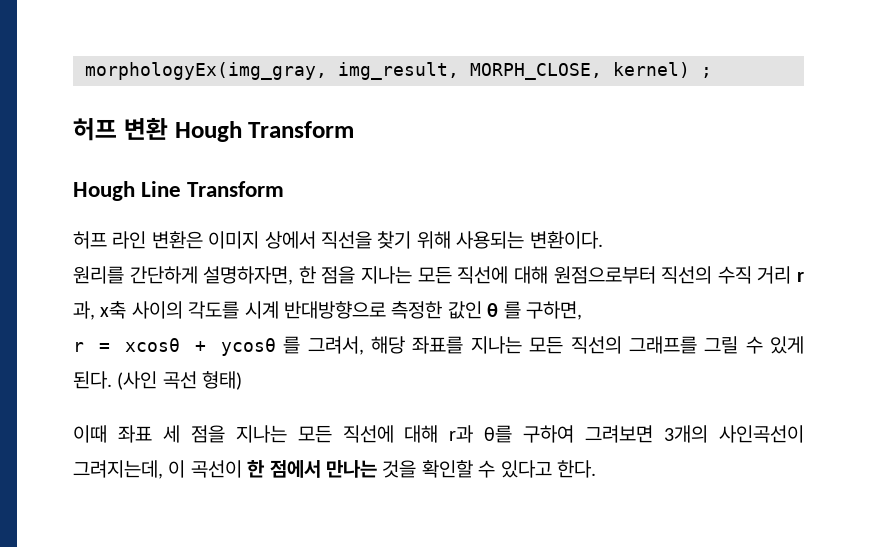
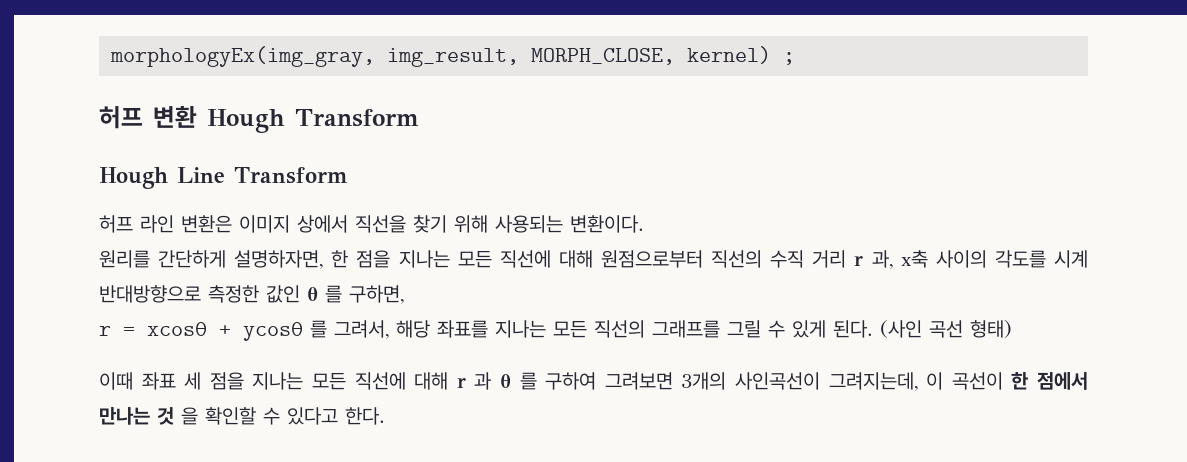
[449,425,513,443] r과 θ를 -> [456,372,537,390] r 과 θ 를
[382,460,417,478] 것을 -> [157,407,198,425] 것 을

